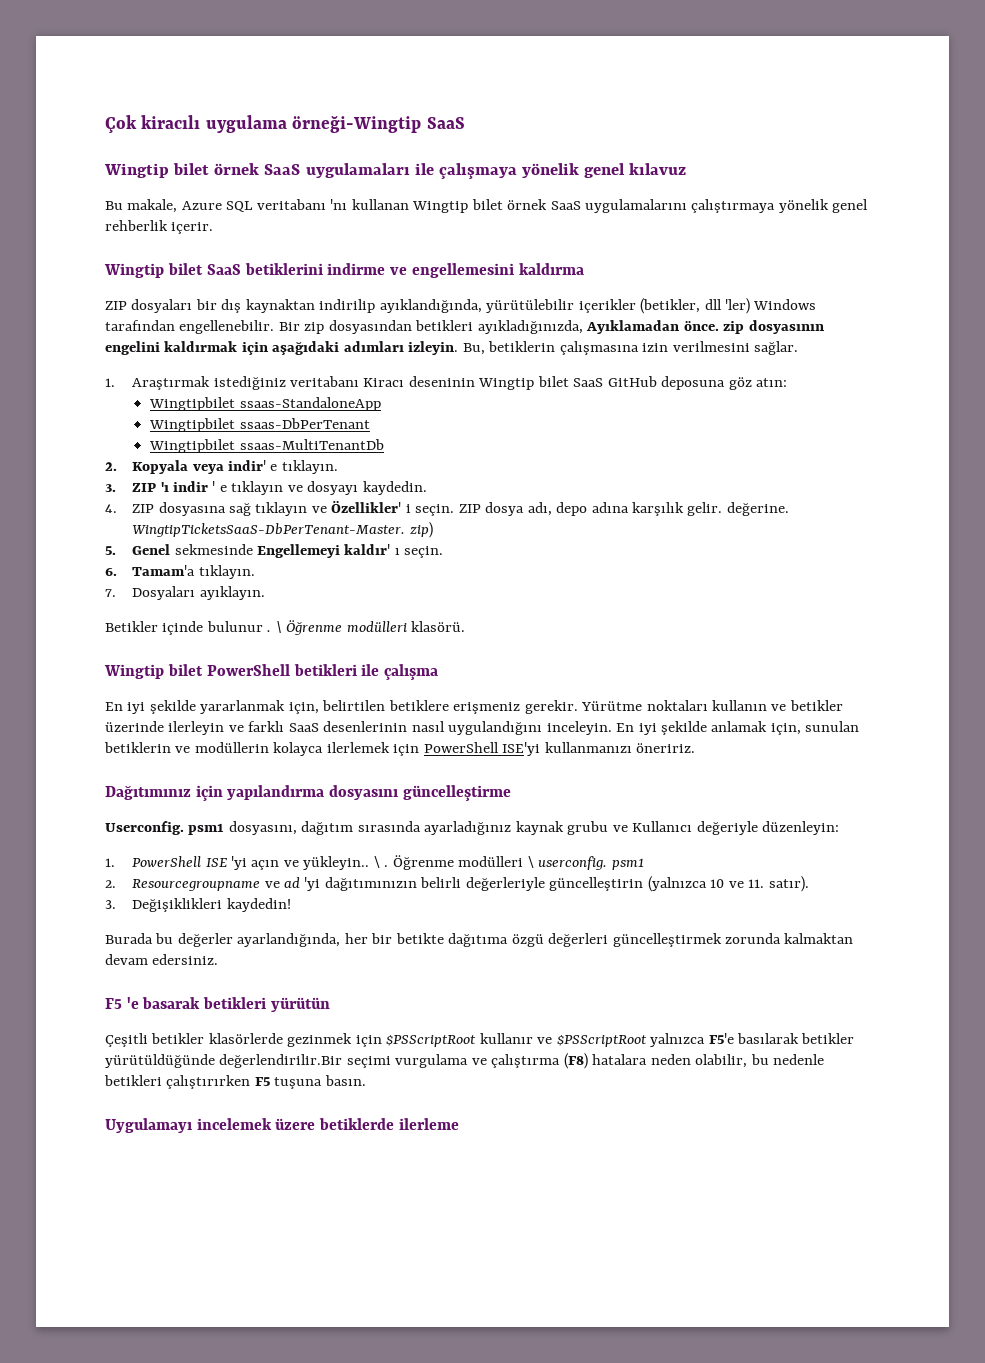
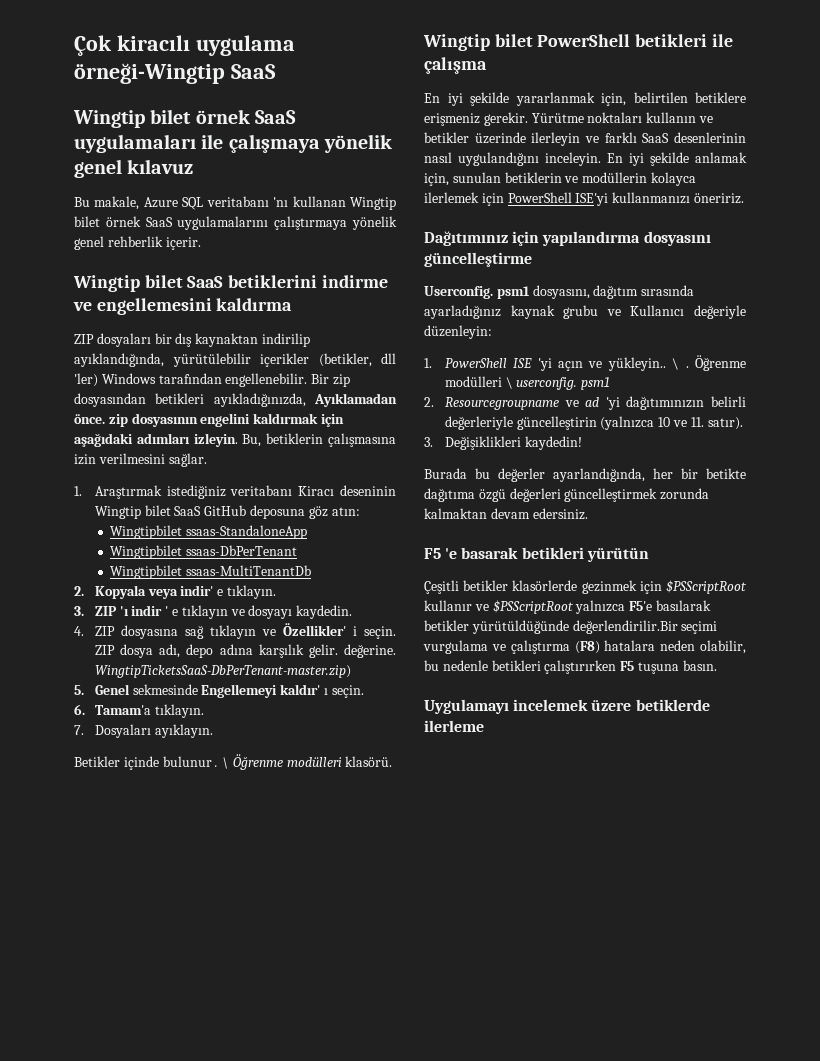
[132,522,433,538] WingtipTicketsSaaS-DbPerTenant-Master. zip) -> [94,665,351,678] WingtipTicketsSaaS-DbPerTenant-master.zip)

